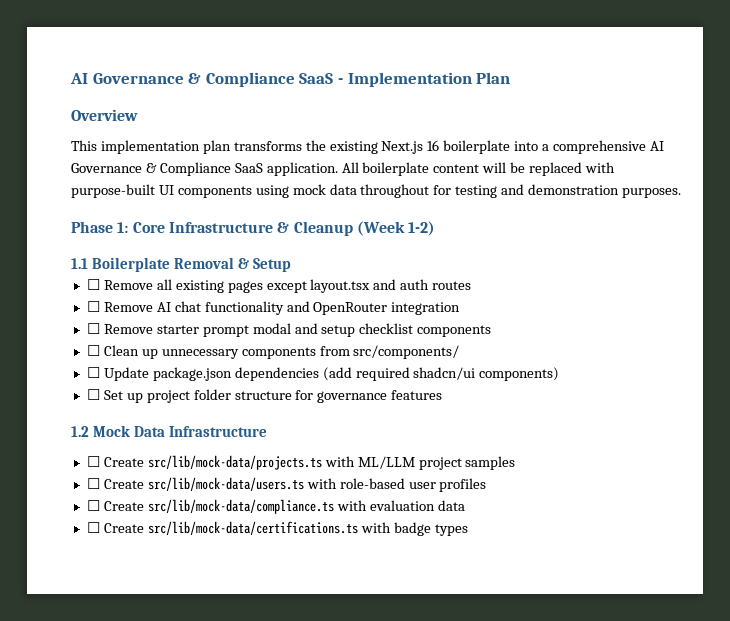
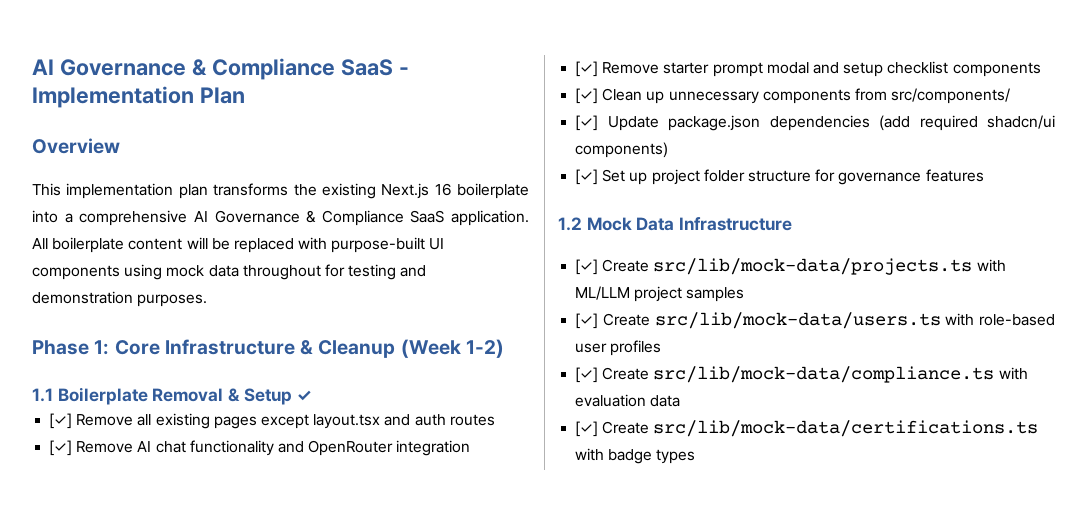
[86,279,100,290] // ☐ -> [296,390,312,401] [49,413,73,429] ✓ // [✓]
[86,301,100,312] ☐ -> [49,440,73,456] [✓]
[86,323,100,334] ☐ -> [575,61,599,77] [✓]
[86,345,100,356] ☐ -> [575,88,599,104] [✓]
[86,367,100,378] ☐ -> [575,115,599,131] [✓]
[86,389,100,400] ☐ -> [575,169,599,185] [✓]
[86,456,100,467] ☐ -> [575,259,599,275] [✓]
[86,478,100,489] ☐ -> [575,313,599,329] [✓]
[86,500,100,511] ☐ -> [575,367,599,383] [✓]
[86,522,100,533] ☐ -> [575,421,599,437] [✓]

